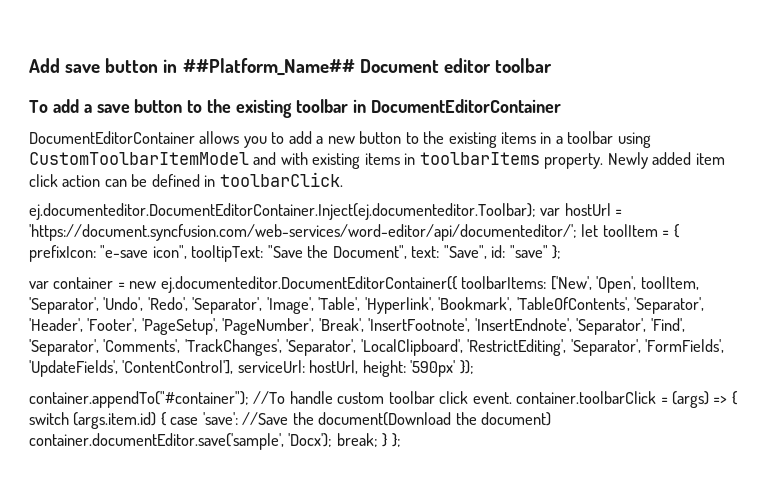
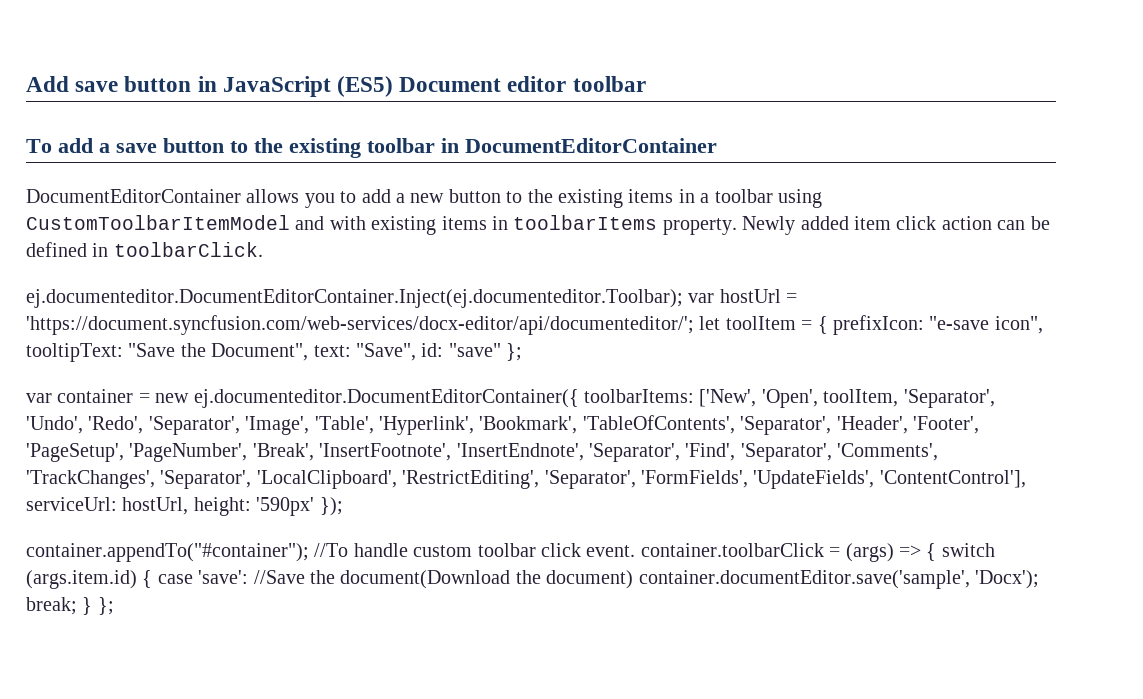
[182,58,355,76] ##Platform_Name## -> [222,76,394,97] JavaScript (ES5)
[29,224,577,241] 'https://document.syncfusion.com/web-services/word-editor/api/documenteditor/'; -> [26,315,694,335] 'https://document.syncfusion.com/web-services/docx-editor/api/documenteditor/';

